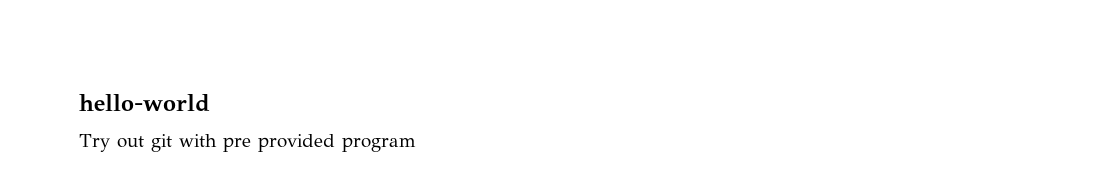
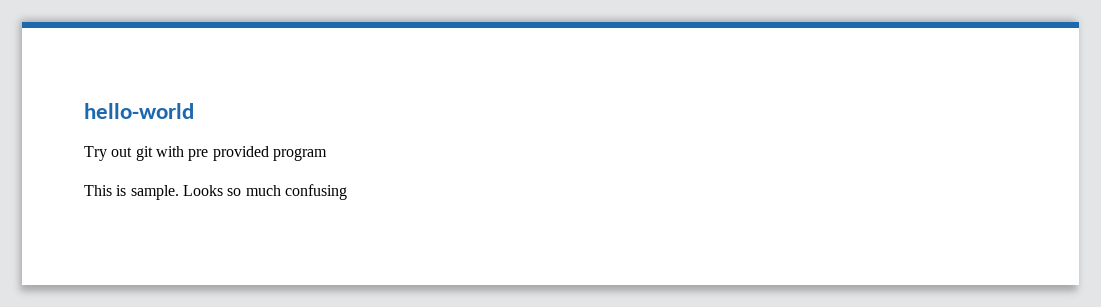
(416, 144) none -> [84,184,347,200] // This is sample. Looks so much confusing

